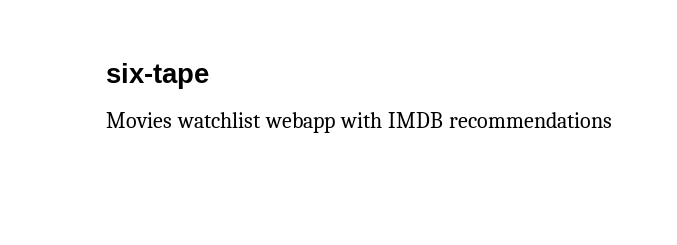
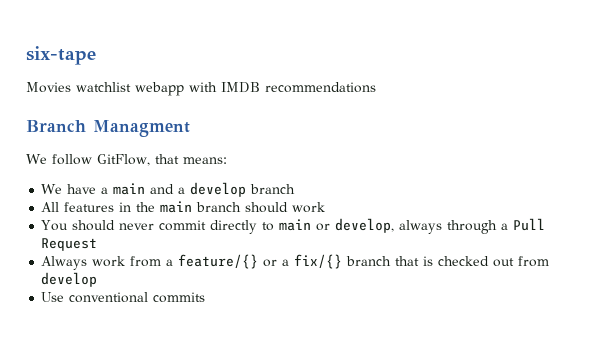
(612, 120) none -> [26,120,190,137] [26,154,227,166] [41,182,296,197] [41,201,326,213] [41,218,546,234] [41,238,98,251] [41,254,550,270] [41,272,98,287] [41,292,206,303] // Branch Managment // We follow GitFlow, that means: // We have a main and a develop branch // All features in the main branch should work // You should never commit directly to main or develop, always through a Pull Request // Always work from a feature/{} or a fix/{} branch that is checked out from develop // Use conventional commits

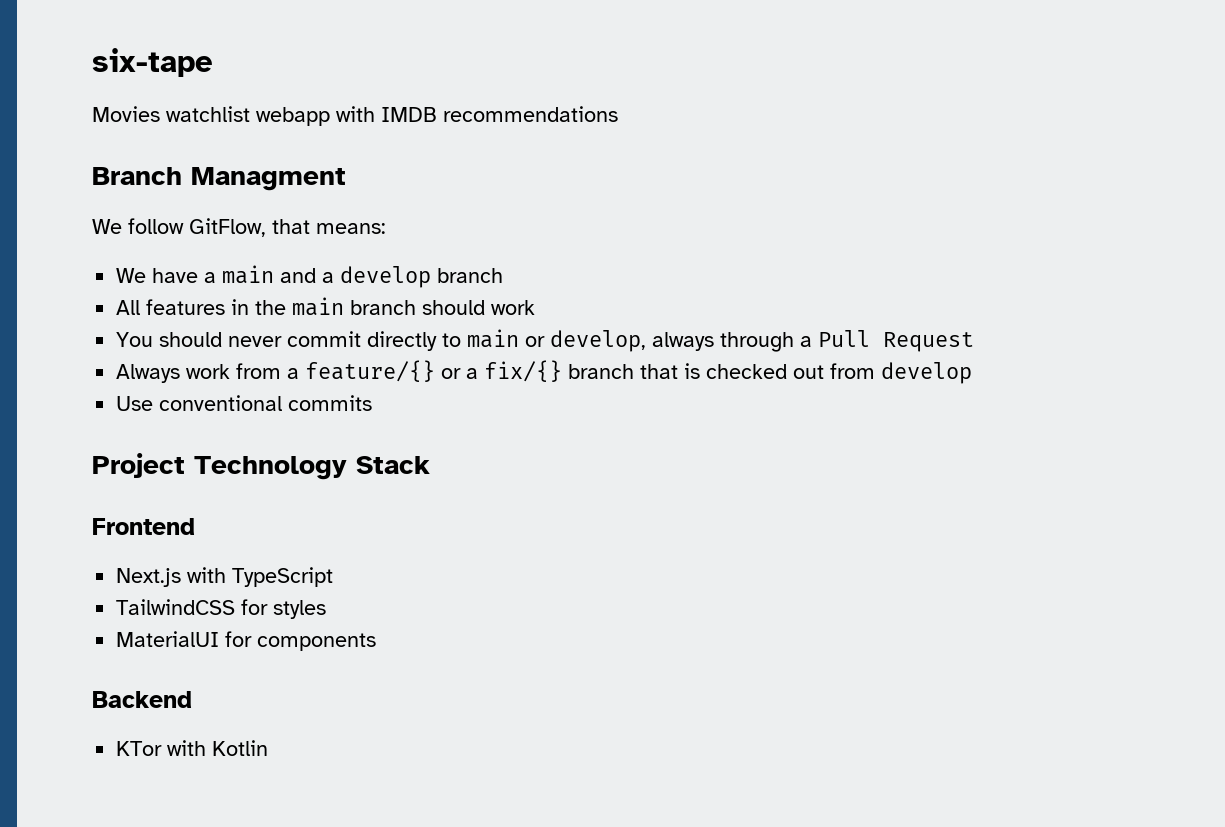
(206, 297) none -> [92,453,430,480] [92,518,195,535] [116,567,334,587] [116,599,327,619] [116,631,377,651] [92,691,192,708] [116,740,269,756] // Project Technology Stack // Frontend // Next.js with TypeScript // TailwindCSS for styles // MaterialUI for components // Backend // KTor with Kotlin

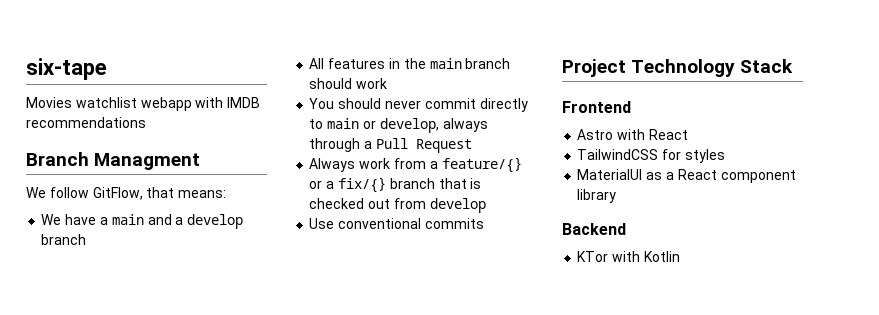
[116,567,334,587] Next.js with TypeScript -> [577,129,688,140] Astro with React
[225,631,377,651] for components -> [646,169,796,183] [577,189,617,203] as a React component library

